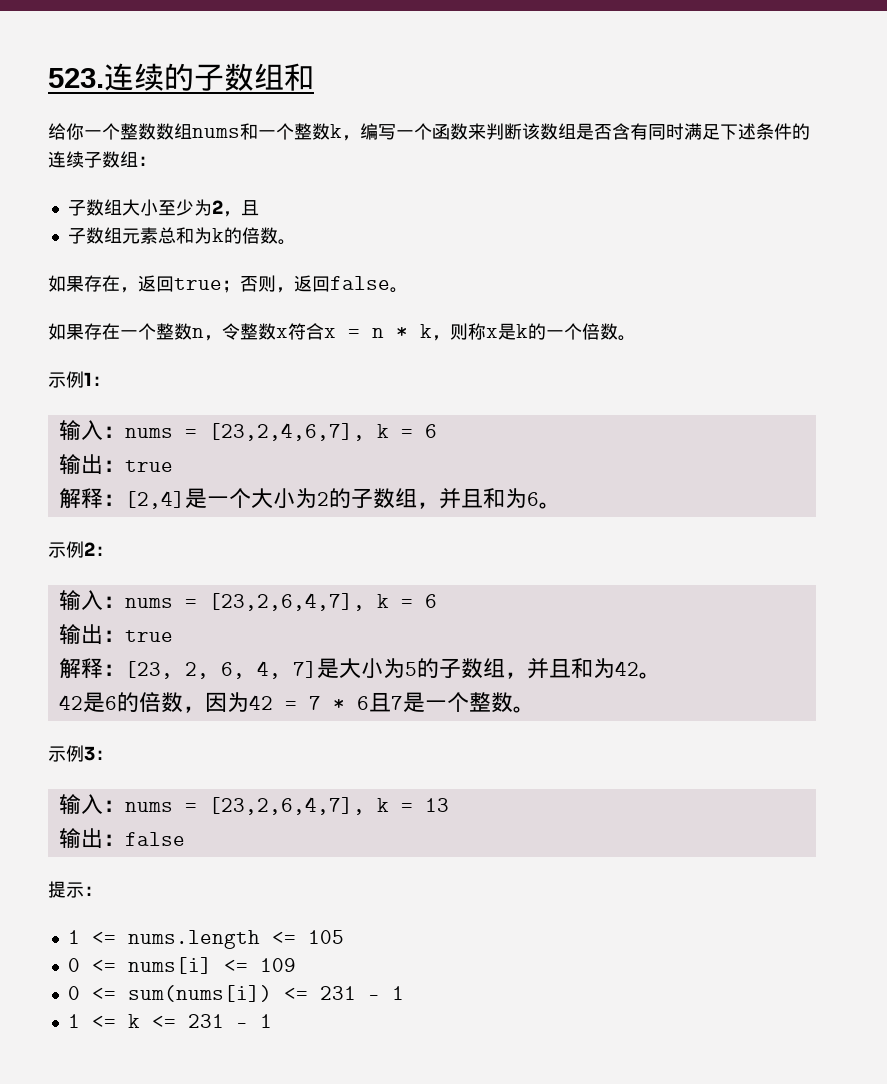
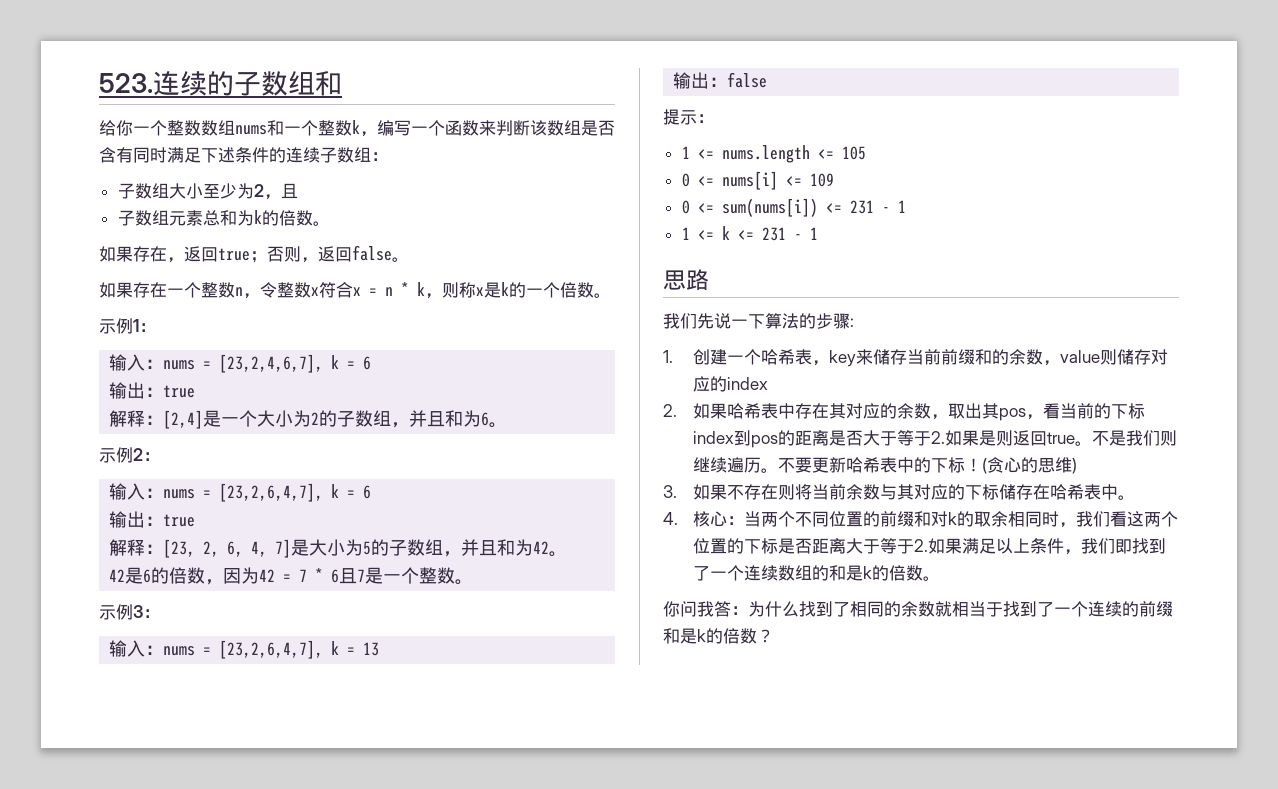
(272, 1021) none -> [663,269,709,291] [663,313,854,329] [663,349,1168,367] [692,376,768,392] [663,403,1145,421] [692,430,1177,448] [692,457,1077,474] [663,484,1135,500] [663,511,1178,528] [692,538,1166,555] [692,565,940,581] [663,601,1173,617] [663,628,774,644] // 思路 // 我们先说一下算法的步骤: // 1.创建一个哈希表，key来储存当前前缀和的余数，value则储存对应的index // 2.如果哈希表中存在其对应的余数，取出其pos，看当前的下标index到pos的距离是否大于等于2.如果是则返回true。不是我们则继续遍历。不要更新哈希表中的下标！(贪心的思维) // 3.如果不存在则将当前余数与其对应的下标储存在哈希表中。 // 4.核心：当两个不同位置的前缀和对k的取余相同时，我们看这两个位置的下标是否距离大于等于2.如果满足以上条件，我们即找到了一个连续数组的和是k的倍数。 // 你问我答：为什么找到了相同的余数就相当于找到了一个连续的前缀和是k的倍数？

